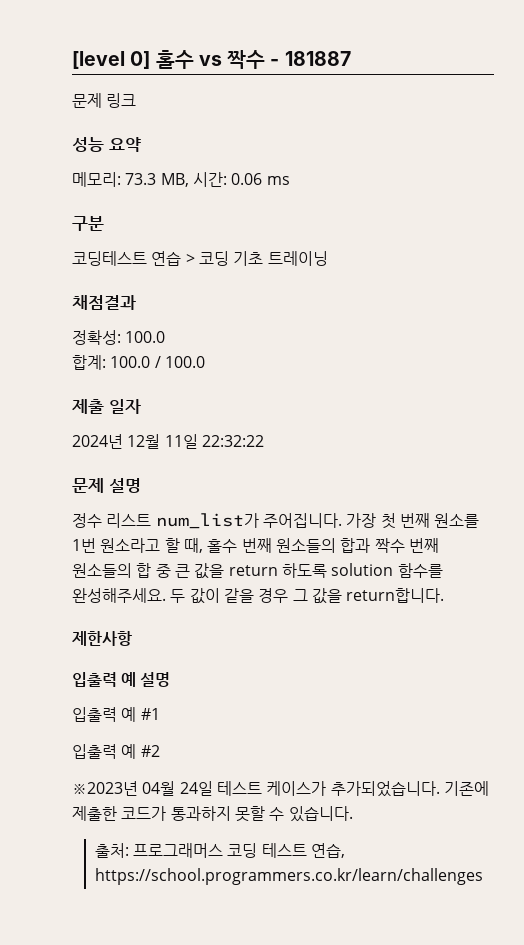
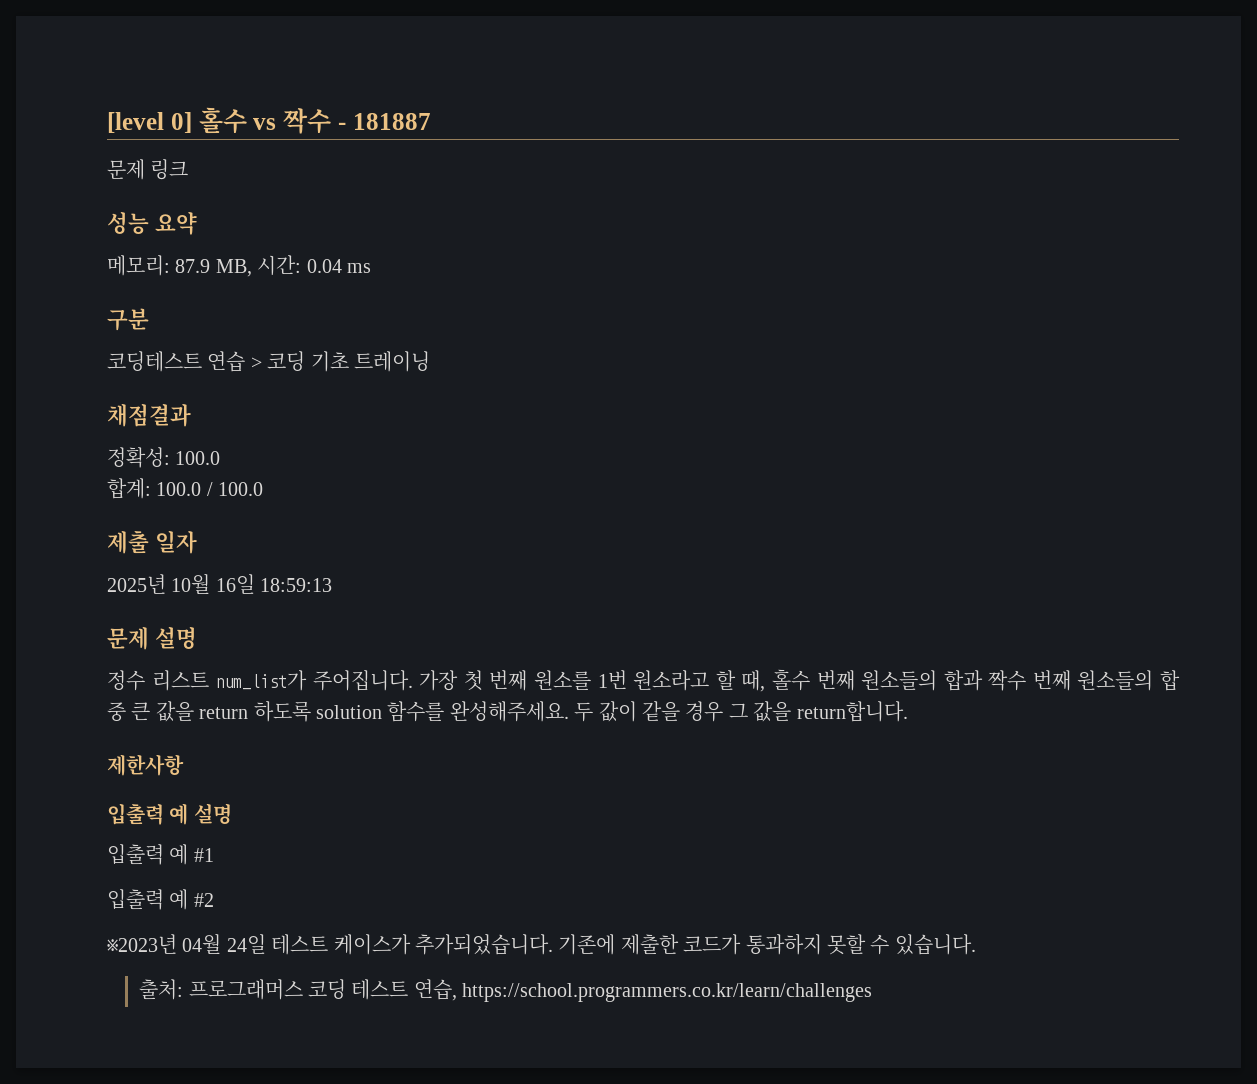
[125,173,157,185] 73.3 -> [175,259,211,273] 87.9
[231,173,263,185] 0.06 -> [306,259,342,273] 0.04
[72,434,264,449] 2024년 12월 11일 22:32:22 -> [107,573,333,594] 2025년 10월 16일 18:59:13

